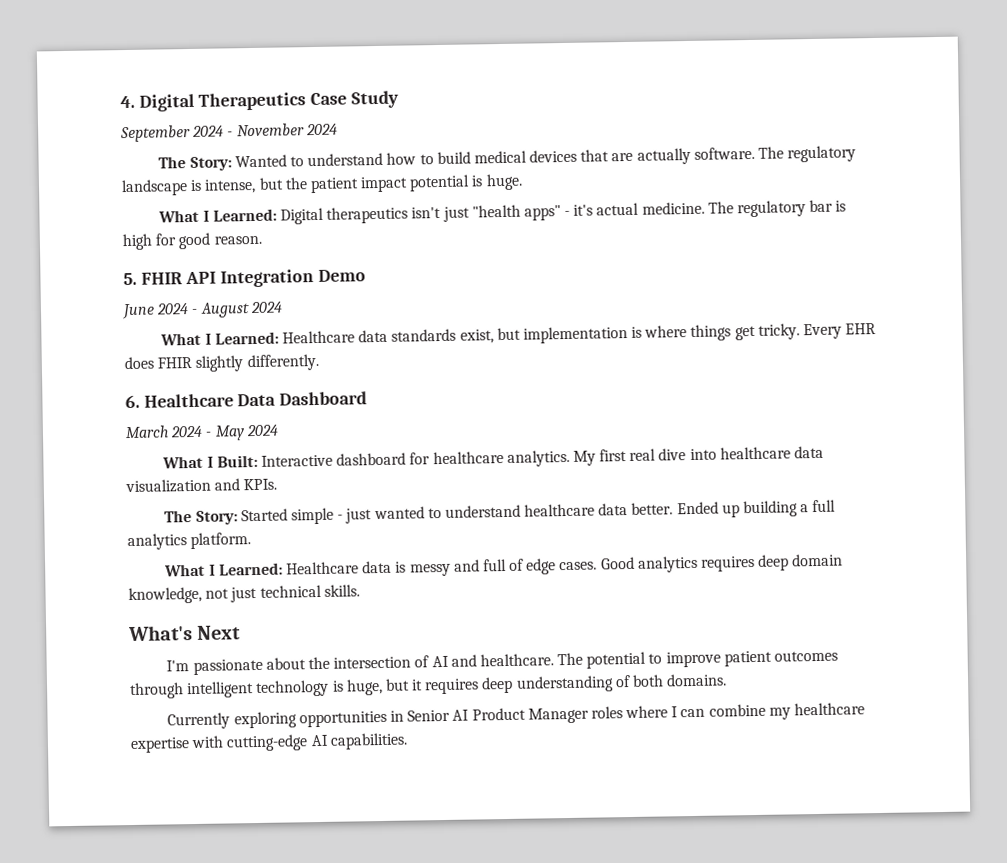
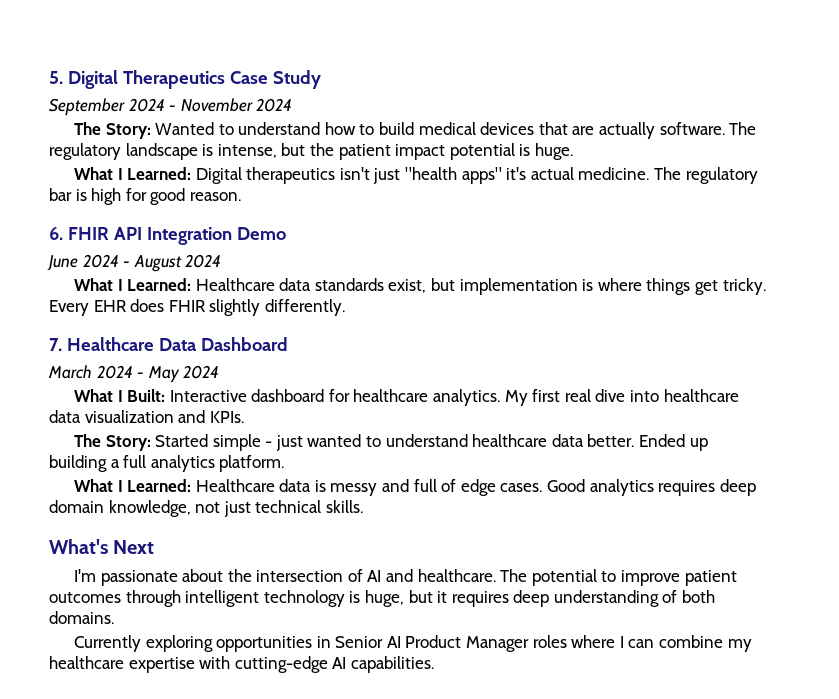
[120,95,135,109] 4. -> [49,71,63,84] 5.
[564,210,571,216] - -> (502, 175) none
[123,272,137,286] 5. -> [49,227,63,240] 6.
[125,394,140,409] 6. -> [49,338,62,351] 7.

